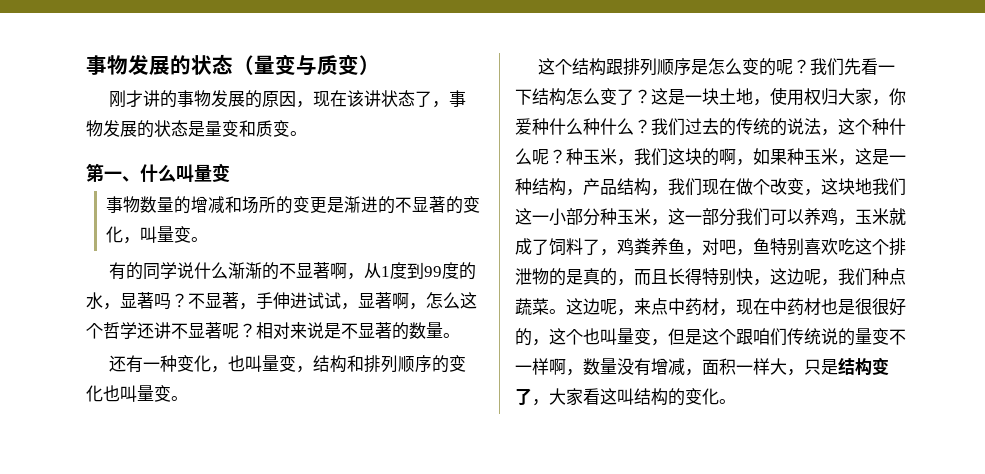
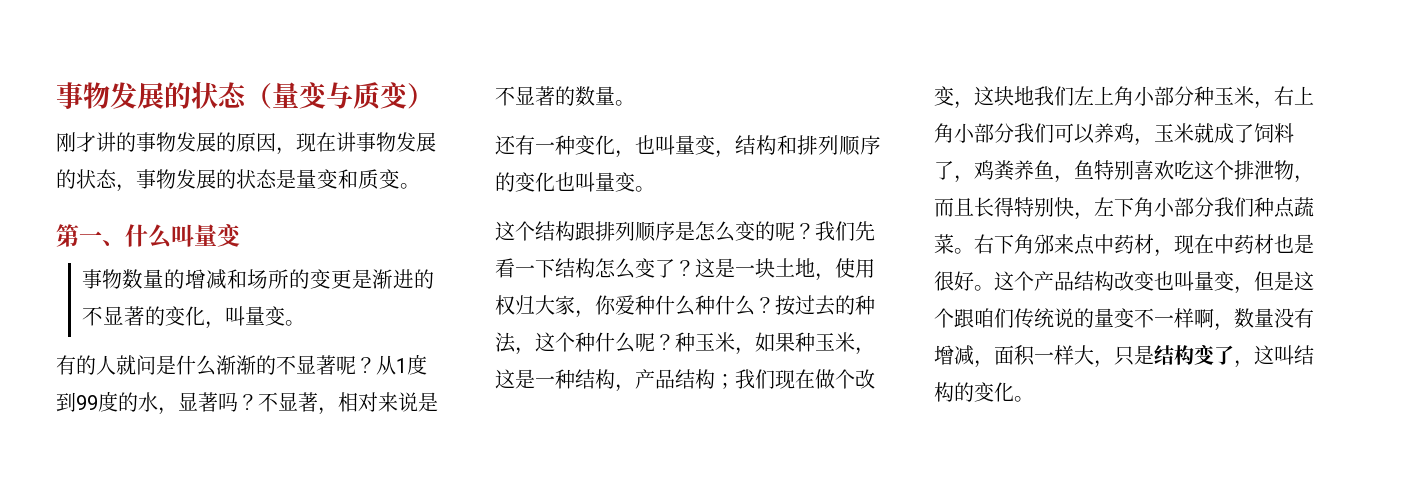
[347,90,433,107] 该讲状态了 -> [336,132,436,152] [56,169,117,189] 讲事物发展的状态
[143,262,195,280] 同学说 -> [96,355,176,375] 人就问是
[330,262,365,280] 啊， -> [336,356,376,375] 呢？
[256,292,477,310] [86,322,256,339] 手伸进试试，显著啊，怎么这个哲学还讲不显著呢？ -> (338, 411) none
[651,118,804,136] 我们过去的传统的说 -> [775,295,875,316] 按过去的种
[634,148,753,166] 我们这块的啊， -> (755, 351) none
[651,189,668,196] ， -> [715,374,735,389] ；
[515,208,549,225] 这一 -> [1074,86,1134,106] 左上角
[668,208,702,225] 这一 -> [1274,86,1314,106] [934,123,975,143] 右上角小
[702,238,753,256] 对吧， -> (1074, 179) none
[549,268,617,286] 的是真的 -> (1294, 170) none
[770,268,838,286] 这边呢， -> [1094,197,1214,217] 左下角小部分
[566,298,634,316] 这边呢， -> [974,234,1054,254] 右下角邠
[872,298,906,316] [515,328,583,346] 很好的，这个 -> [954,271,1154,291] 好。这个产品结构改变
[549,388,600,406] 大家看 -> (1254, 364) none

